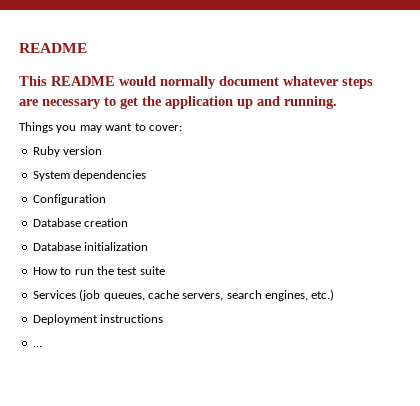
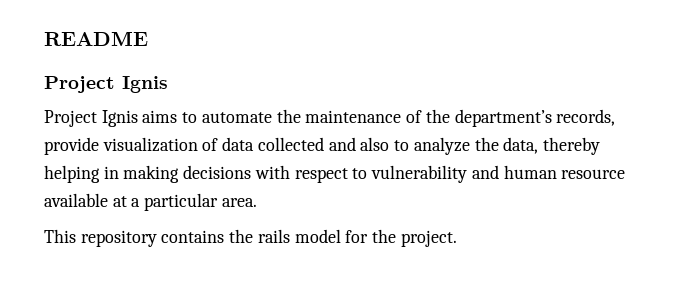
[19,76,373,89] [19,96,337,109] [19,122,182,133] [32,146,103,157] [32,170,147,181] [32,194,106,205] [32,218,129,227] [32,242,149,251] [32,266,165,275] [32,289,335,301] [32,314,164,325] [32,345,42,347] This README would normally document whatever steps are necessary to get the application up and running. // Things you may want to cover: // Ruby version // System dependencies // Configuration // Database creation // Database initialization // How to run the test suite // Services (job queues, cache servers, search engines, etc.) // Deployment instructions // ... -> [44,76,168,93] [44,109,616,127] [44,137,600,155] [44,165,626,183] [44,193,257,211] [44,229,457,247] Project Ignis // Project Ignis aims to automate the maintenance of the department’s records, provide visualization of data collected and also to analyze the data, thereby helping in making decisions with respect to vulnerability and human resource available at a particular area. // This repository contains the rails model for the project.

